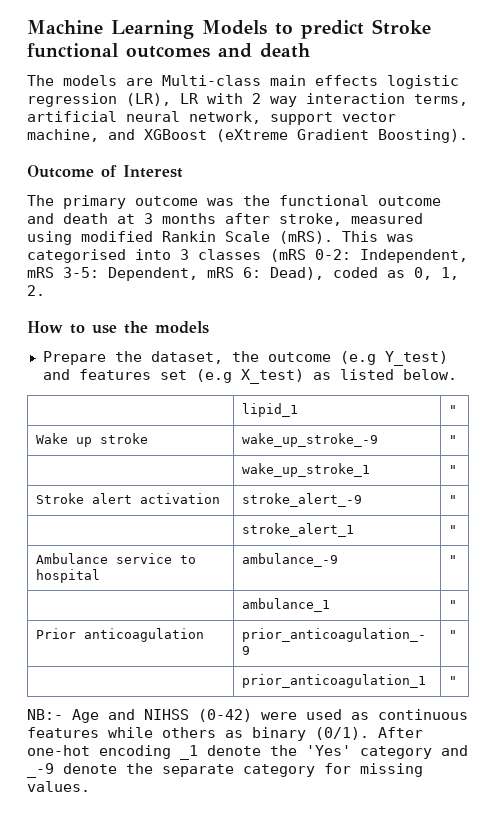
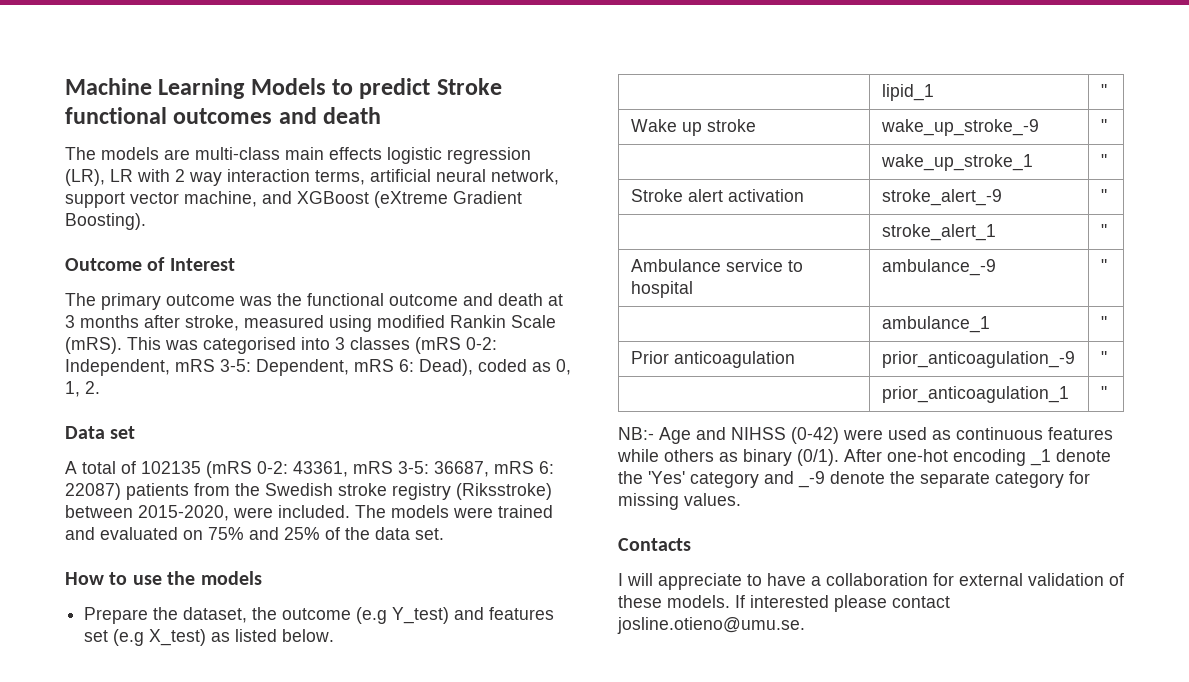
[162,75,261,86] Multi-class -> [195,147,280,160] multi-class
(45, 290) none -> [65,426,136,439] [65,461,554,478] [65,483,552,500] [65,505,553,521] [65,527,444,540] // Data set // A total of 102135 (mRS 0-2: 43361, mRS 3-5: 36687, mRS 6: 22087) patients from the Swedish stroke registry (Riksstroke) between 2015-2020, were included. The models were trained and evaluated on 75% and 25% of the data set.
(90, 786) none -> [618,538,691,551] [618,573,1124,590] [618,595,950,612] [617,617,805,634] // Contacts // I will appreciate to have a collaboration for external validation of these models. If interested please contact josline.otieno@umu.se.

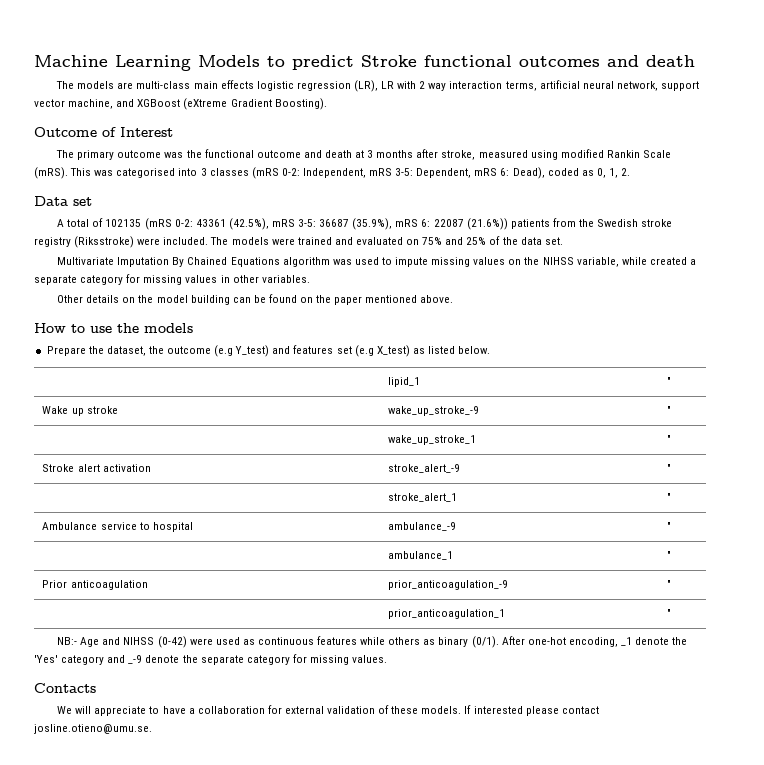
[293,461,554,477] [65,483,121,500] 43361, mRS 3-5: 36687, mRS 6: 22087) -> [195,218,508,230] 43361 (42.5%), mRS 3-5: 36687 (35.9%), mRS 6: 22087 (21.6%))
[65,505,229,521] between 2015-2020, -> (135, 242) none
(444, 534) none -> [57,257,697,267] [34,274,310,285] [57,294,454,305] // Multivariate Imputation By Chained Equations algorithm was used to impute missing values on the NIHSS variable, while created a separate category for missing values in other variables. // Other details on the model building can be found on the paper mentioned above.
[953,449,1026,466] encoding -> [568,637,618,647] encoding,
[618,573,623,586] I -> [57,706,73,714] We

